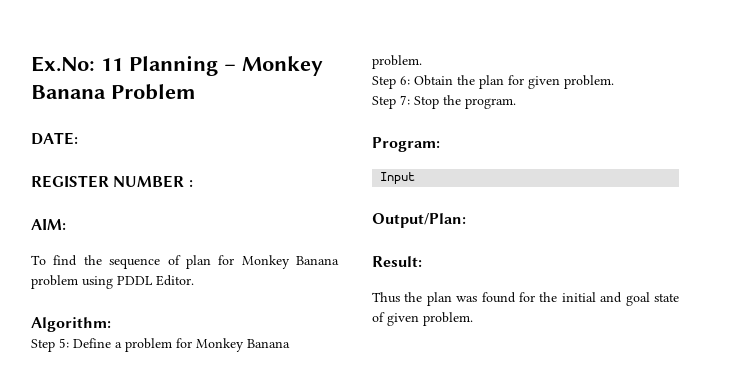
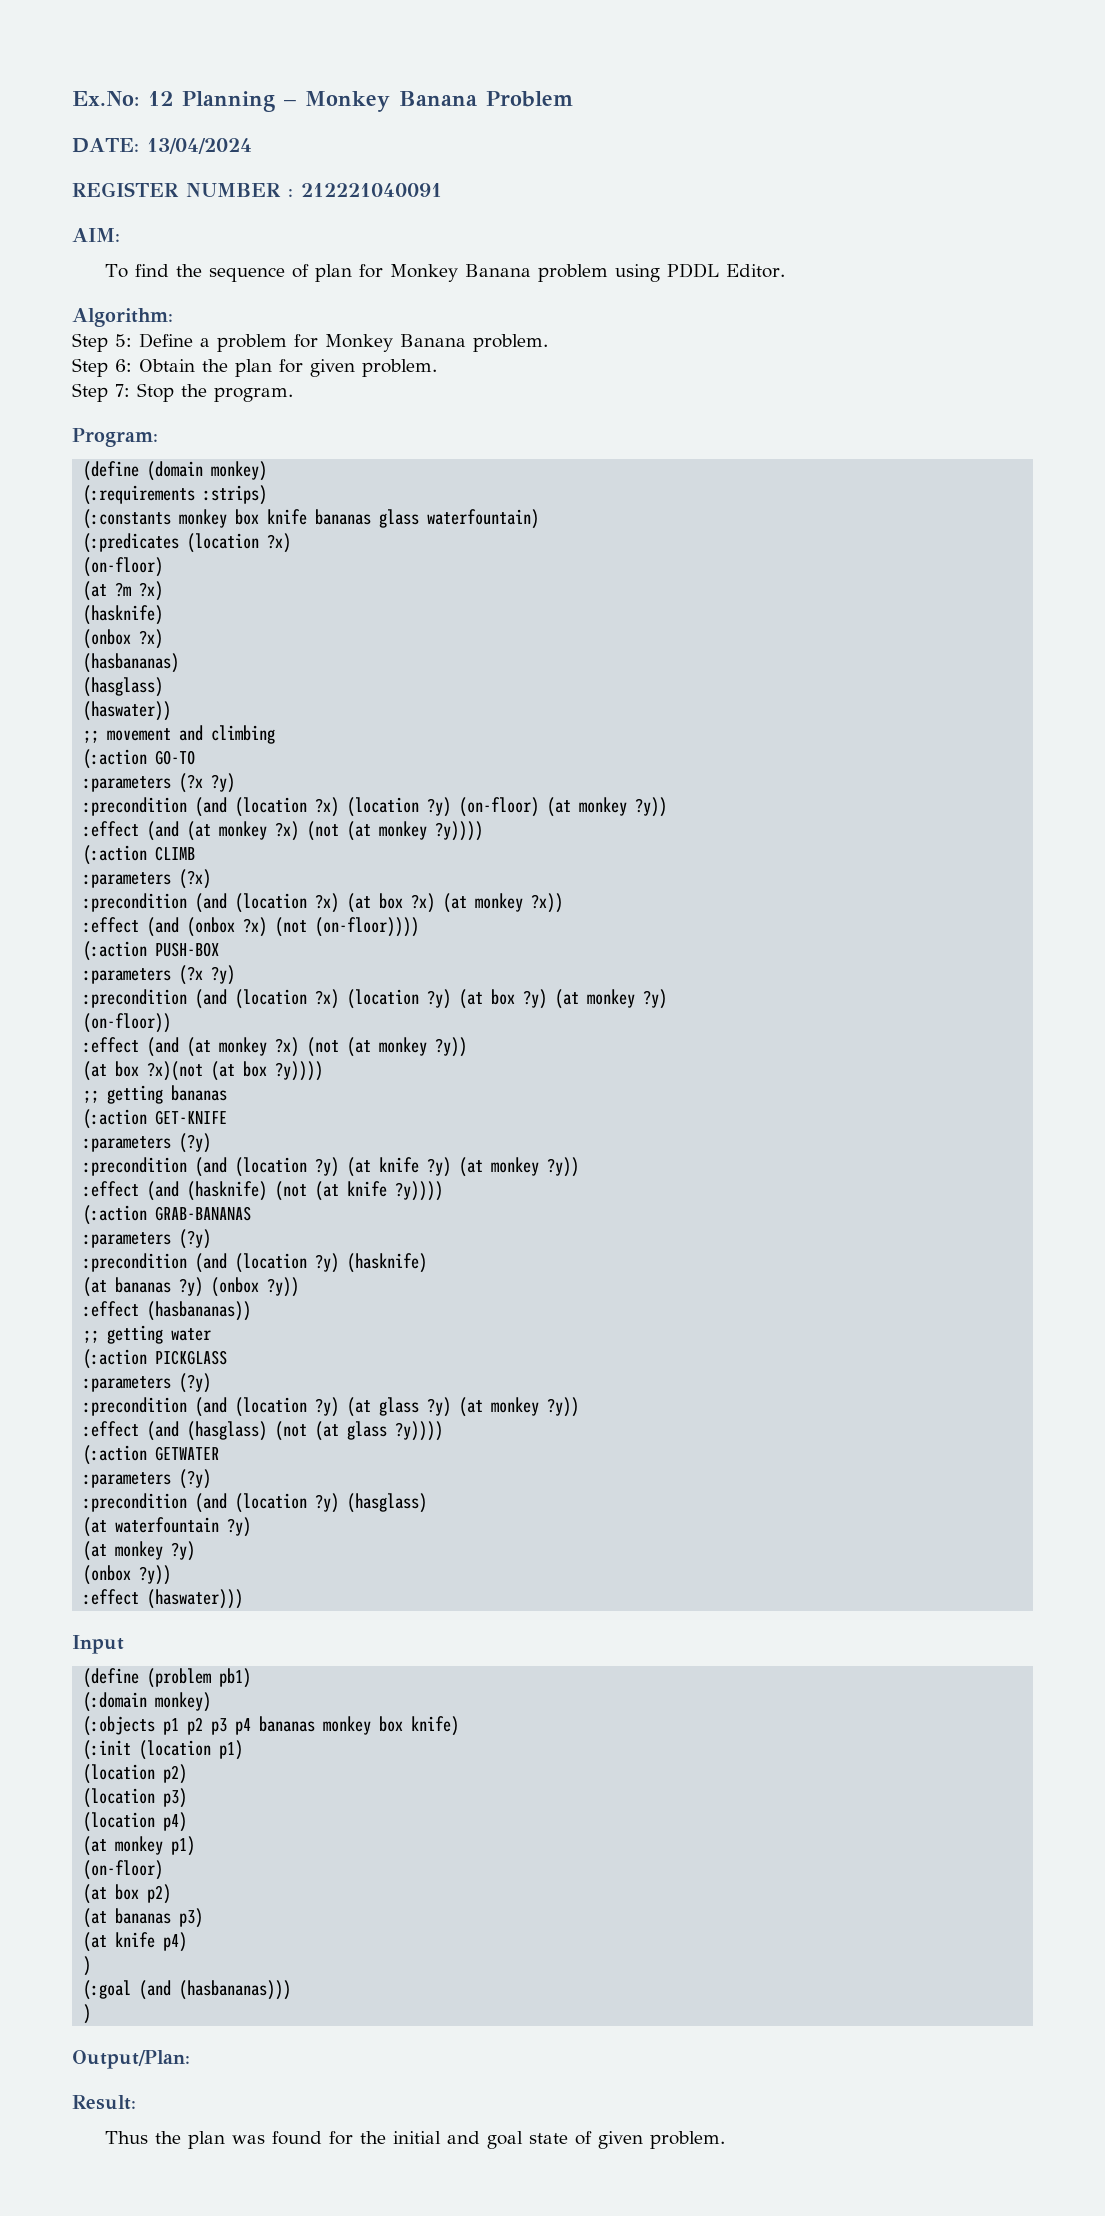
[101,58,123,71] 11 -> [148,91,173,106] 12
(78, 138) none -> [146,138,252,154] 13/04/2024
(193, 183) none -> [301,183,442,197] 212221040091
[380,172,416,184] Input -> [83,461,268,481] [83,485,268,505] [83,509,540,529] [83,533,292,553] [83,557,164,577] [83,581,164,601] [83,605,164,625] [83,629,164,649] [83,653,180,673] [83,677,164,697] [83,701,172,721] [83,725,276,744] [83,749,196,769] [83,773,236,793] [83,797,668,817] [83,821,484,841] [83,845,196,865] [83,869,212,889] [83,893,564,913] [83,917,420,937] [83,941,220,961] [83,965,236,985] [83,989,668,1009] [83,1013,172,1033] [83,1037,468,1057] [83,1061,324,1081] [83,1085,228,1104] [83,1109,228,1129] [83,1133,212,1153] [83,1157,580,1177] [83,1181,444,1201] [83,1205,252,1225] [83,1229,212,1249] [83,1253,428,1273] [83,1277,300,1297] [83,1301,252,1321] [83,1325,212,1344] [83,1349,228,1369] [83,1373,212,1393] [83,1397,580,1417] [83,1421,444,1441] [83,1445,220,1465] [83,1469,212,1489] [83,1493,428,1513] [83,1517,252,1537] [83,1541,196,1561] [83,1565,172,1585] [83,1589,244,1609] [72,1635,124,1654] [83,1668,252,1688] [83,1692,212,1712] [83,1716,460,1736] [83,1740,244,1760] [83,1764,188,1784] [83,1788,188,1808] [83,1812,188,1832] [83,1836,196,1856] [83,1860,164,1880] [83,1884,172,1904] [83,1908,204,1928] [83,1932,188,1952] [83,1956,92,1976] [83,1980,292,2000] [83,2004,92,2024] (define (domain monkey) // (:requirements :strips) // (:constants monkey box knife bananas glass waterfountain) // (:predicates (location ?x) // (on-floor) // (at ?m ?x) // (hasknife) // (onbox ?x) // (hasbananas) // (hasglass) // (haswater)) // ;; movement and climbing // (:action GO-TO // :parameters (?x ?y) // :precondition (and (location ?x) (location ?y) (on-floor) (at monkey ?y)) // :effect (and (at monkey ?x) (not (at monkey ?y)))) // (:action CLIMB // :parameters (?x) // :precondition (and (location ?x) (at box ?x) (at monkey ?x)) // :effect (and (onbox ?x) (not (on-floor)))) // (:action PUSH-BOX // :parameters (?x ?y) // :precondition (and (location ?x) (location ?y) (at box ?y) (at monkey ?y) // (on-floor)) // :effect (and (at monkey ?x) (not (at monkey ?y)) // (at box ?x)(not (at box ?y)))) // ;; getting bananas // (:action GET-KNIFE // :parameters (?y) // :precondition (and (location ?y) (at knife ?y) (at monkey ?y)) // :effect (and (hasknife) (not (at knife ?y)))) // (:action GRAB-BANANAS // :parameters (?y) // :precondition (and (location ?y) (hasknife) // (at bananas ?y) (onbox ?y)) // :effect (hasbananas)) // ;; getting water // (:action PICKGLASS // :parameters (?y) // :precondition (and (location ?y) (at glass ?y) (at monkey ?y)) // :effect (and (hasglass) (not (at glass ?y)))) // (:action GETWATER // :parameters (?y) // :precondition (and (location ?y) (hasglass) // (at waterfountain ?y) // (at monkey ?y) // (onbox ?y)) // :effect (haswater))) // Input // (define (problem pb1) // (:domain monkey) // (:objects p1 p2 p3 p4 bananas monkey box knife) // (:init (location p1) // (location p2) // (location p3) // (location p4) // (at monkey p1) // (on-floor) // (at box p2) // (at bananas p3) // (at knife p4) // ) // (:goal (and (hasbananas))) // )

